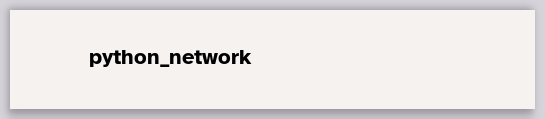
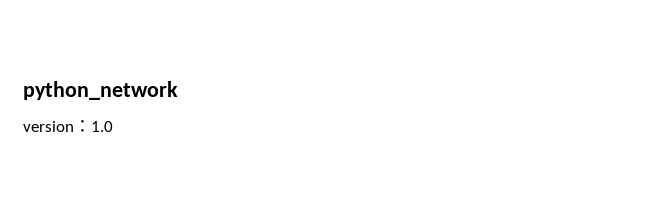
(252, 58) none -> [23,120,113,132] // version：1.0

